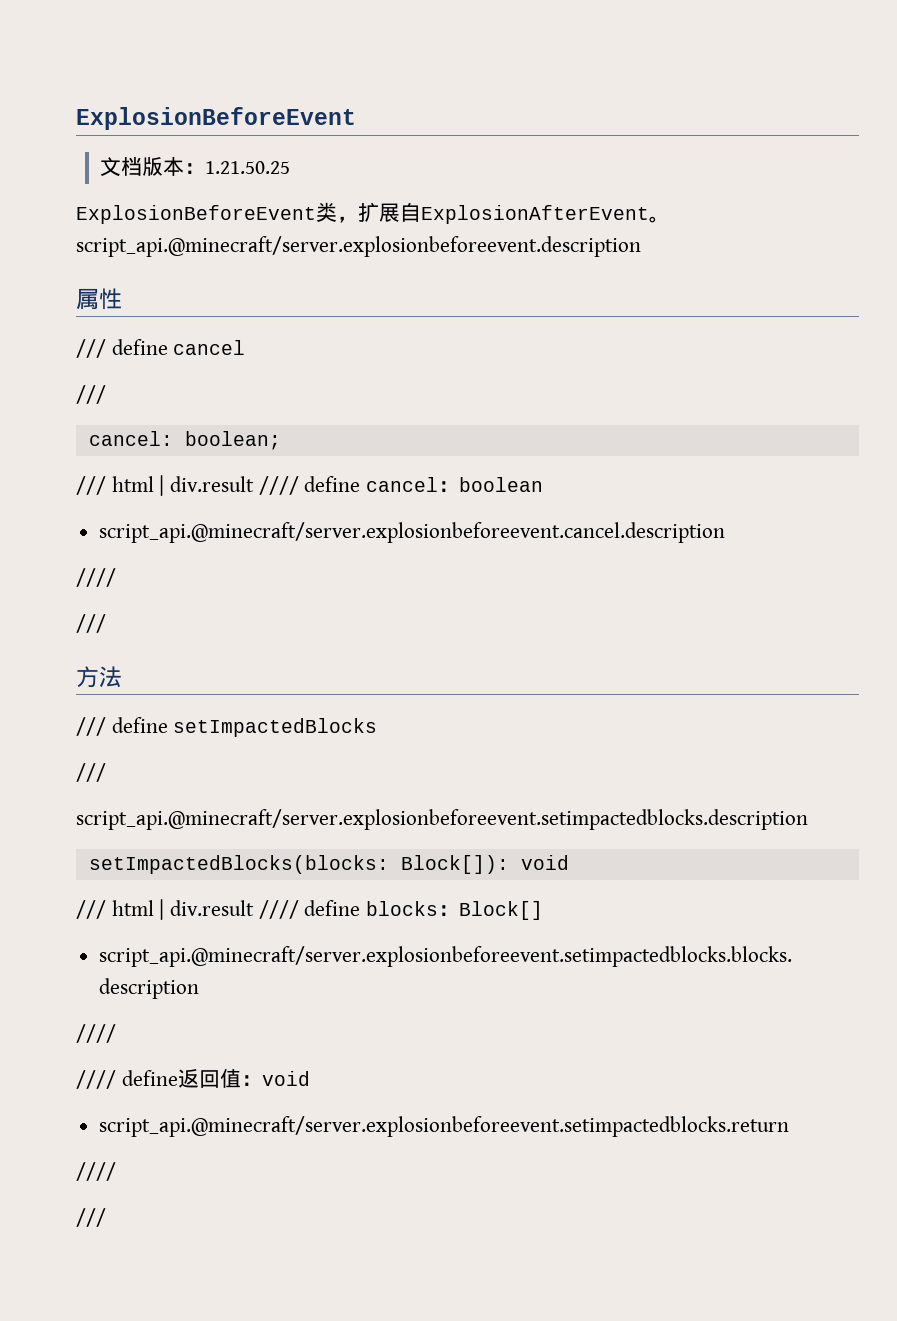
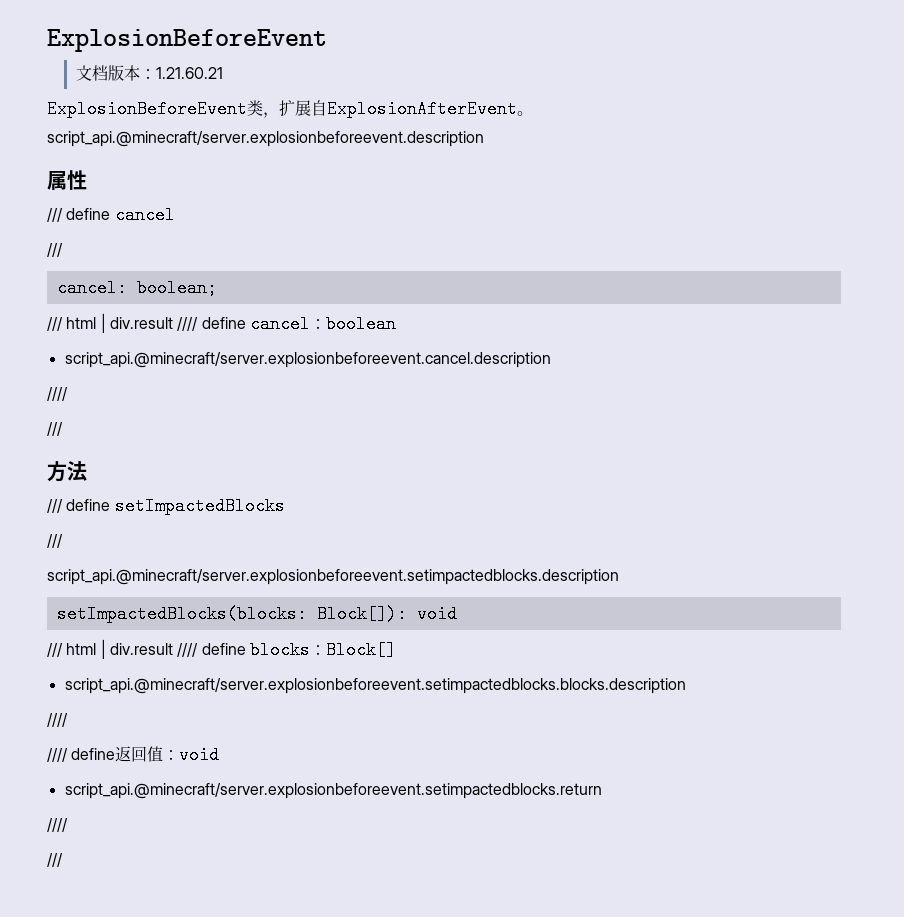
[205,161,291,174] 1.21.50.25 -> [155,67,223,79] 1.21.60.21

